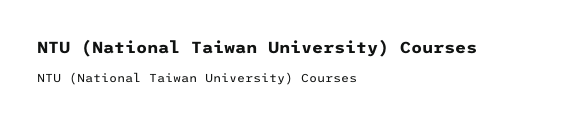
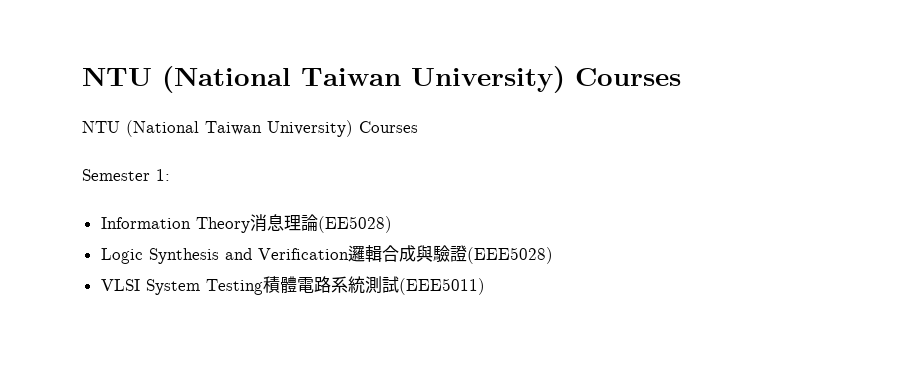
(357, 78) none -> [82,169,170,181] [100,214,392,233] [100,245,553,264] [100,276,485,295] // Semester 1: // Information Theory消息理論(EE5028) // Logic Synthesis and Verification邏輯合成與驗證(EEE5028) // VLSI System Testing積體電路系統測試(EEE5011)

